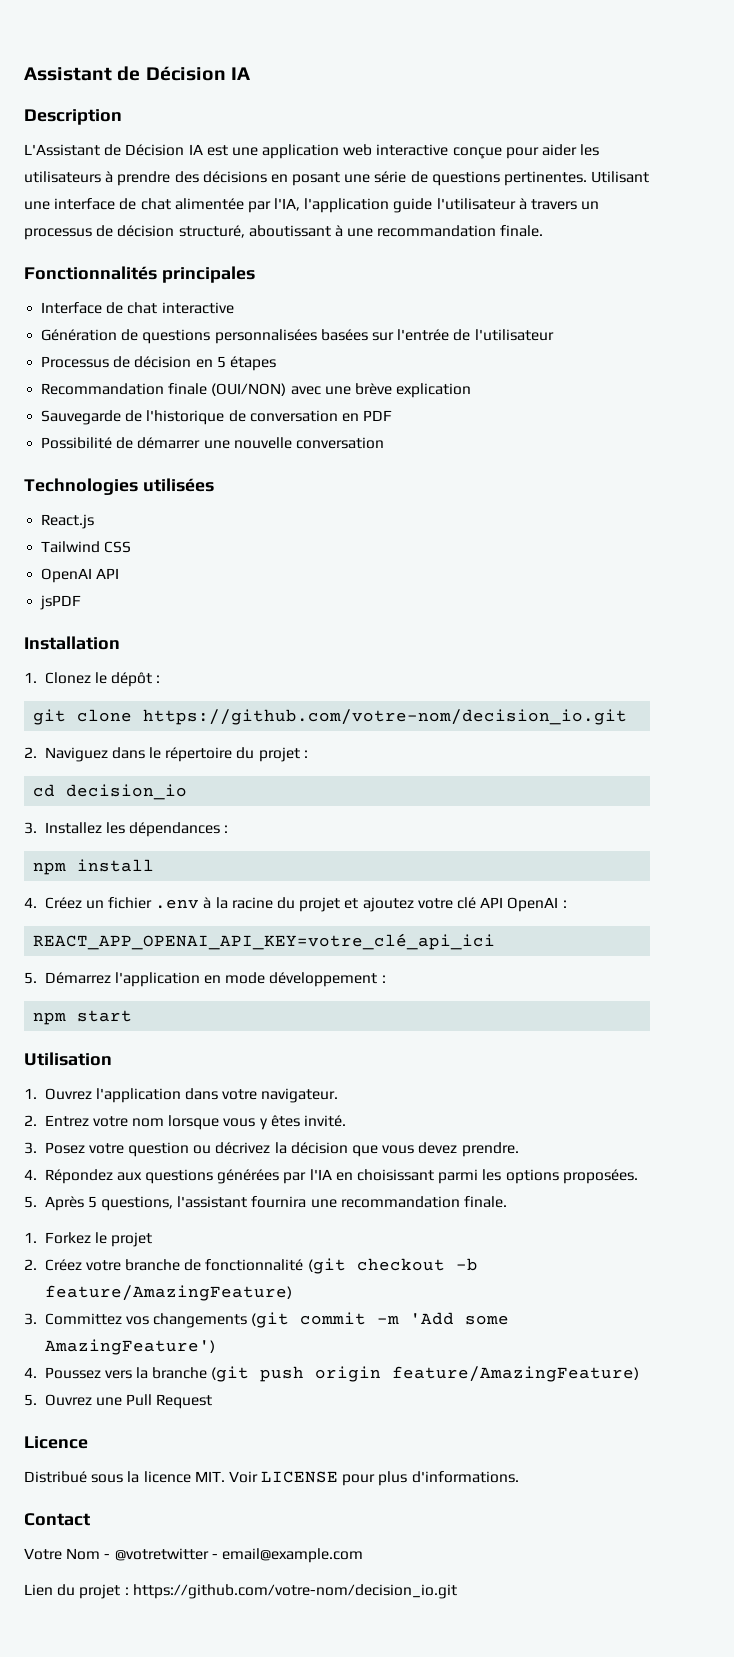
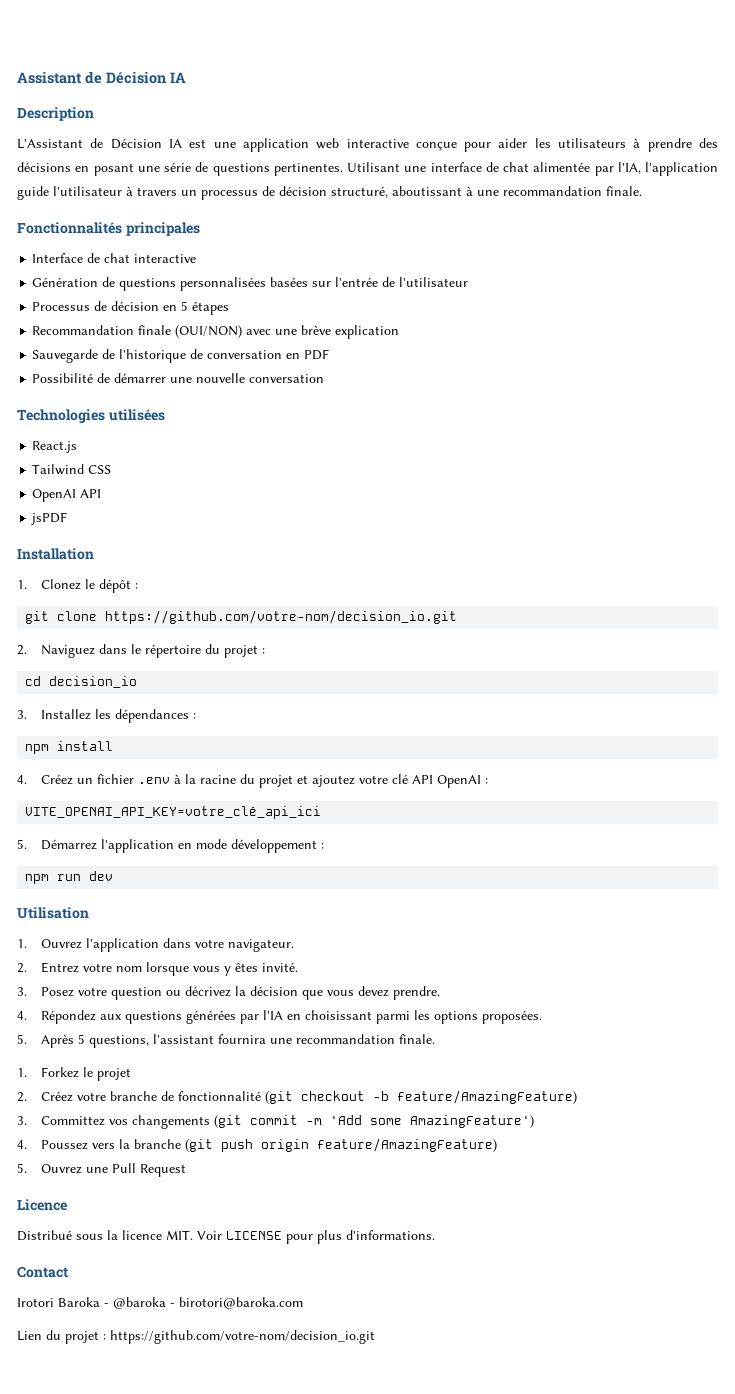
[33,933,496,950] REACT_APP_OPENAI_API_KEY=votre_clé_api_ici -> [25,806,322,819] VITE_OPENAI_API_KEY=votre_clé_api_ici
[77,1010,133,1022] start -> [57,871,114,881] run dev
[24,1548,363,1563] Votre Nom - @votretwitter - email@example.com -> [17,1297,303,1309] Irotori Baroka - @baroka - birotori@baroka.com

